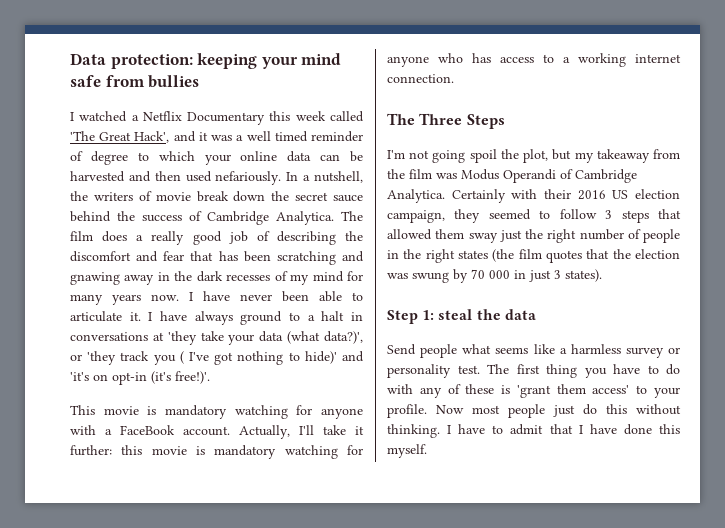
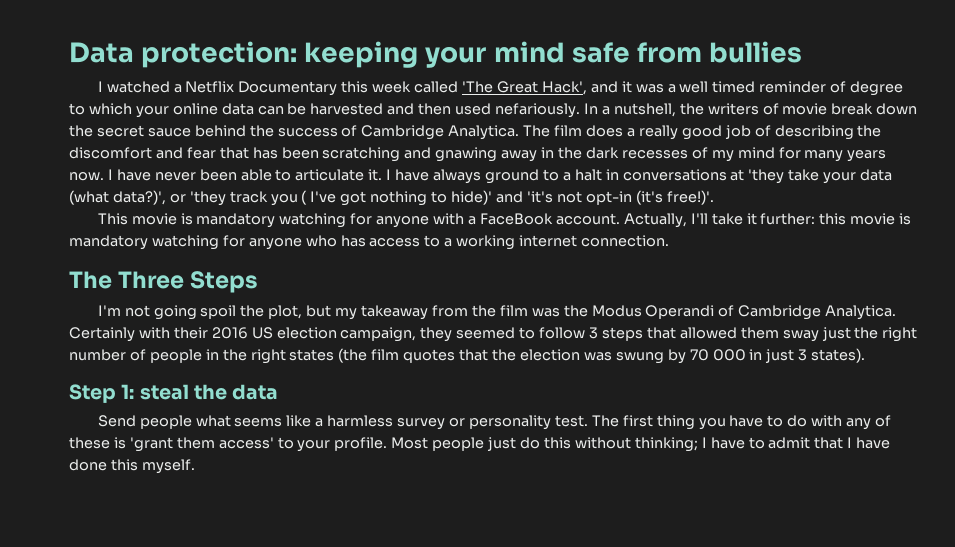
[93,374,108,381] on -> [556,191,582,203] not
(457, 176) none -> [563,305,588,317] the
[436,405,500,414] Now most -> [391,437,429,449] Most
[387,424,440,438] thinking. -> [634,437,698,452] thinking;

